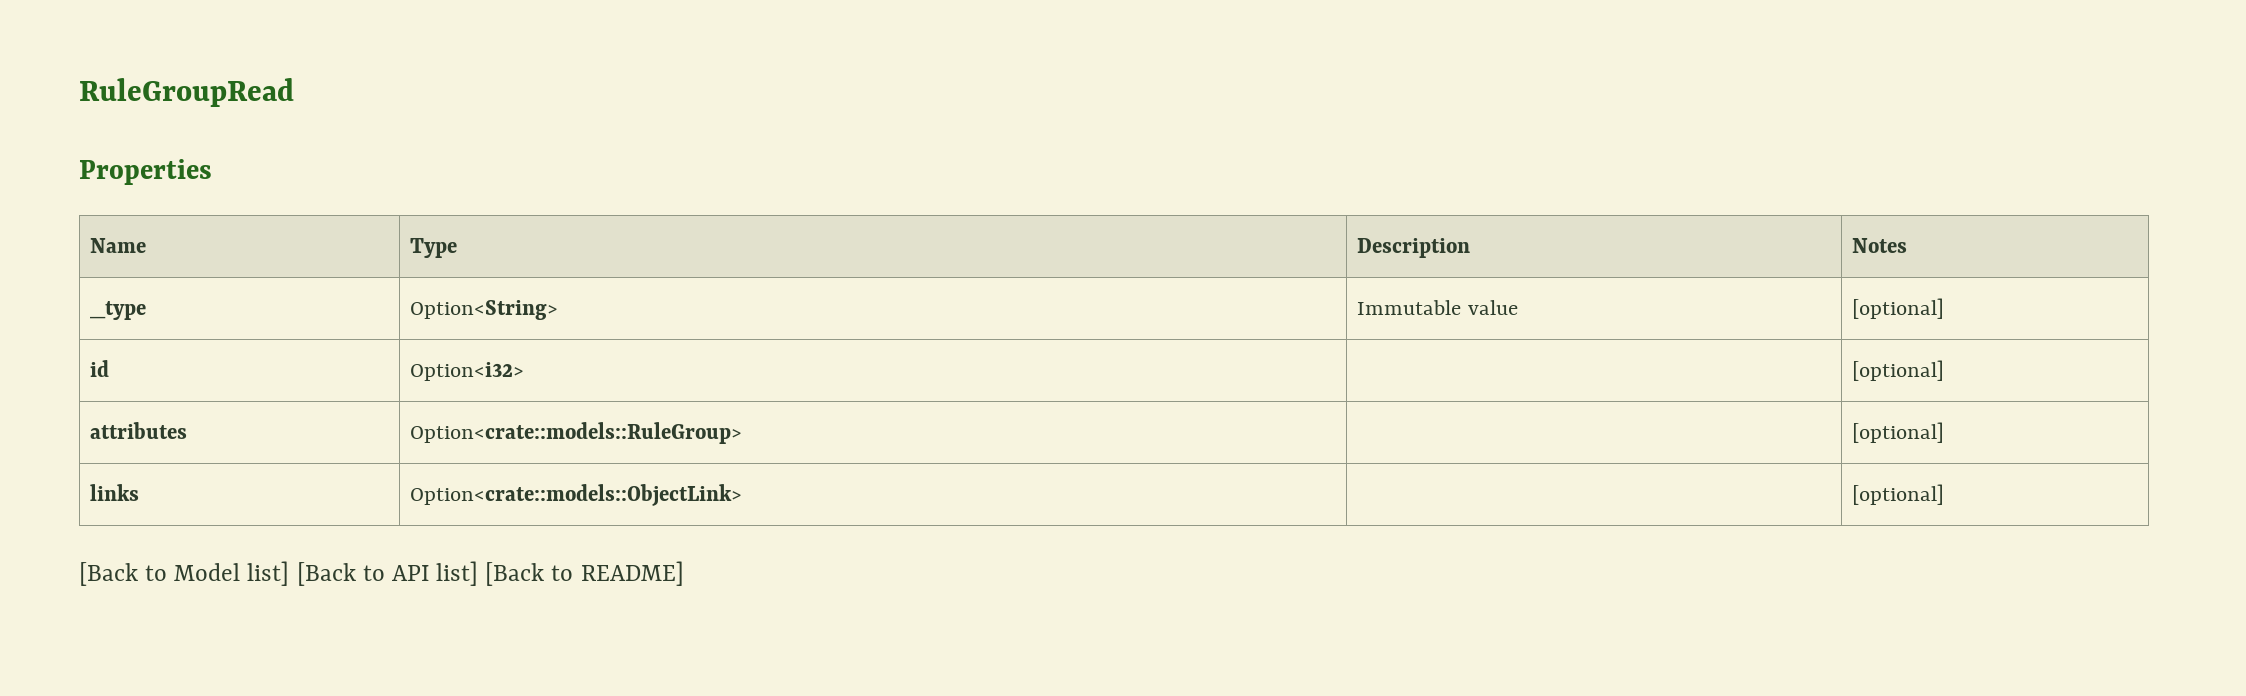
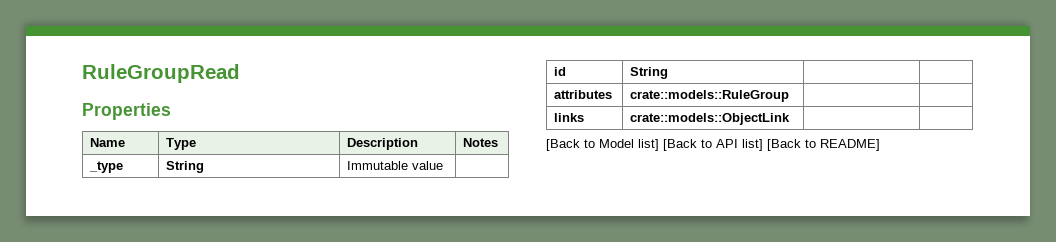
[410,300,559,320] Option<String> -> [165,161,204,173] String
[1852,298,1945,319] [optional] -> (443, 165) none
[410,362,525,381] [1852,360,1945,381] Option<i32> | | [optional] -> [629,67,668,79] String | |
[410,422,743,444] [1852,422,1945,443] Option<crate::models::RuleGroup> | | [optional] -> [629,90,789,102] crate::models::RuleGroup | |
[410,484,743,506] [1852,484,1945,505] Option<crate::models::ObjectLink> | | [optional] -> [629,113,790,125] crate::models::ObjectLink | |

